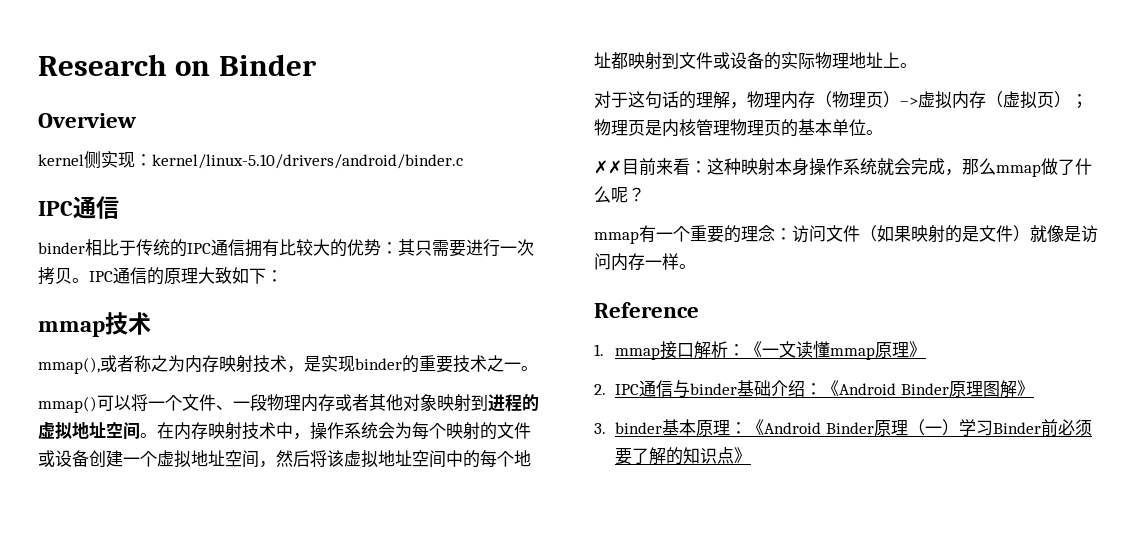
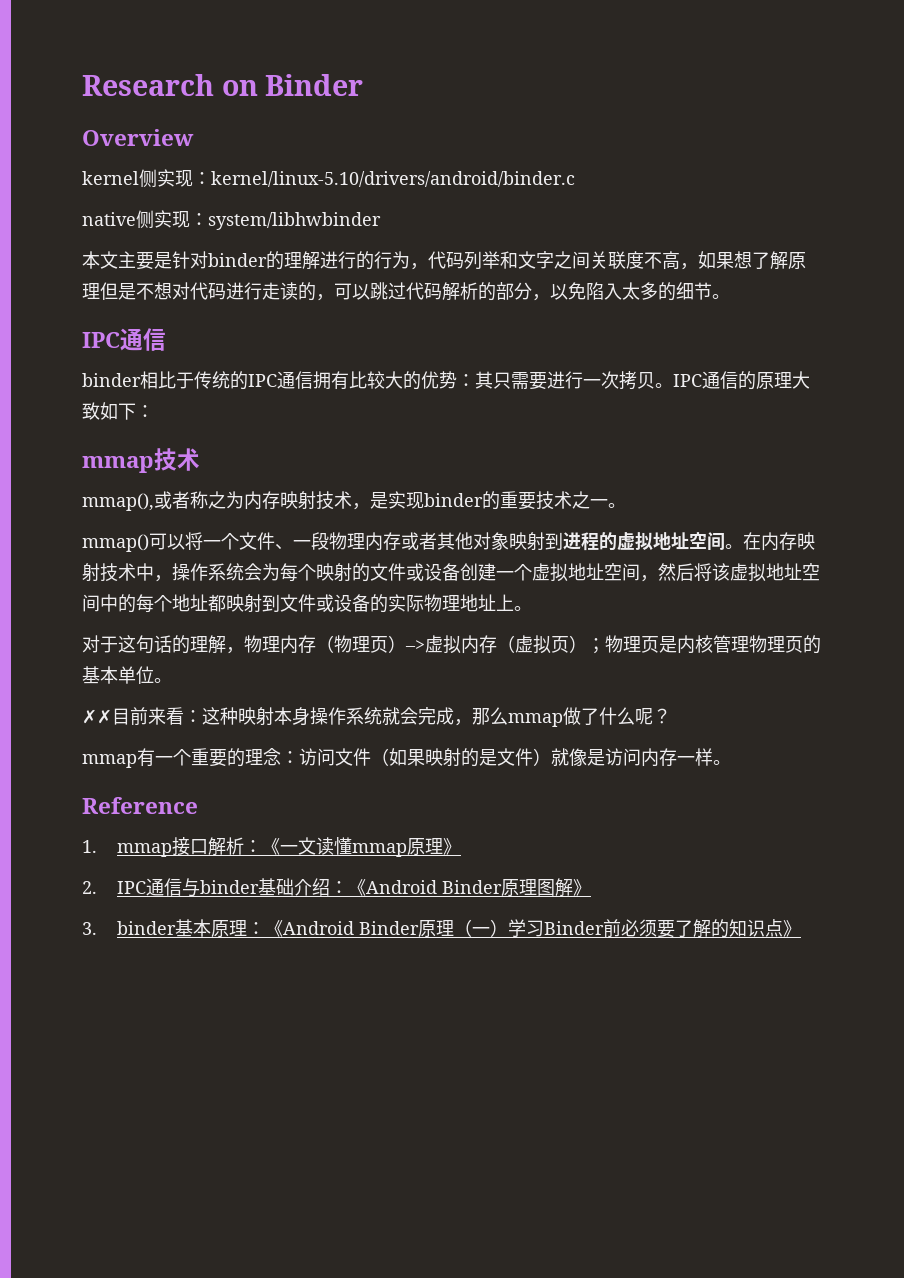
(463, 161) none -> [82,210,381,230] [82,251,806,270] [82,282,730,301] // native侧实现：system/libhwbinder // 本文主要是针对binder的理解进行的行为，代码列举和文字之间关联度不高，如果想了解原理但是不想对代码进行走读的，可以跳过代码解析的部分，以免陷入太多的细节。

